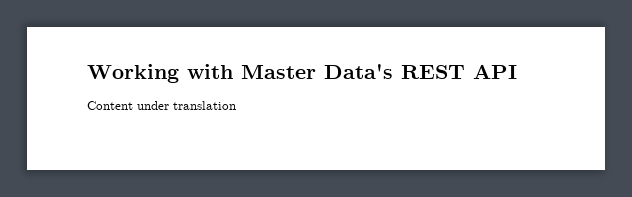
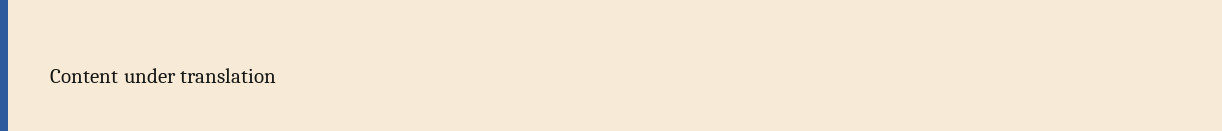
[87,64,517,83] Working with Master Data's REST API // -> (50, 76) none

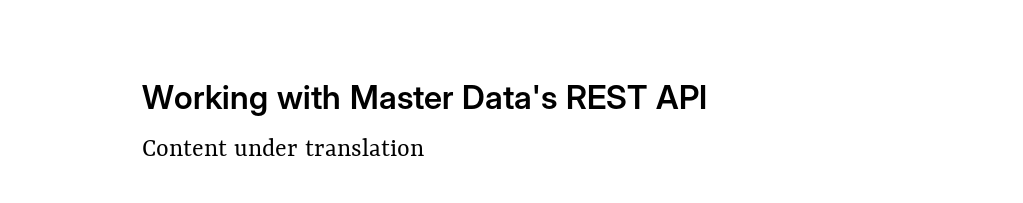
(50, 76) none -> [142,85,707,116] Working with Master Data's REST API //

